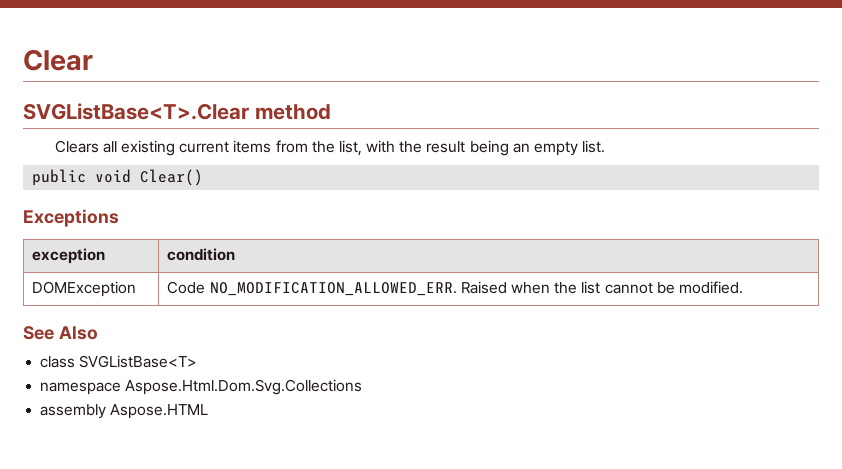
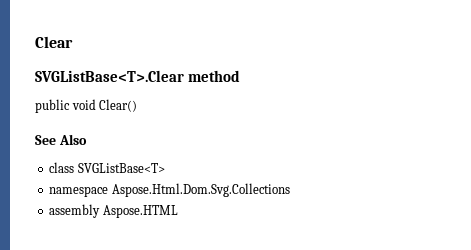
[54,140,606,156] [32,169,204,186] [23,209,119,227] [32,248,106,264] [167,248,236,261] [32,281,137,297] [167,281,743,296] Clears all existing current items from the list, with the result being an empty list. // public void Clear() // Exceptions // exception | condition // DOMException | Code NO_MODIFICATION_ALLOWED_ERR. Raised when the list cannot be modified. -> [35,99,138,113] public void Clear()

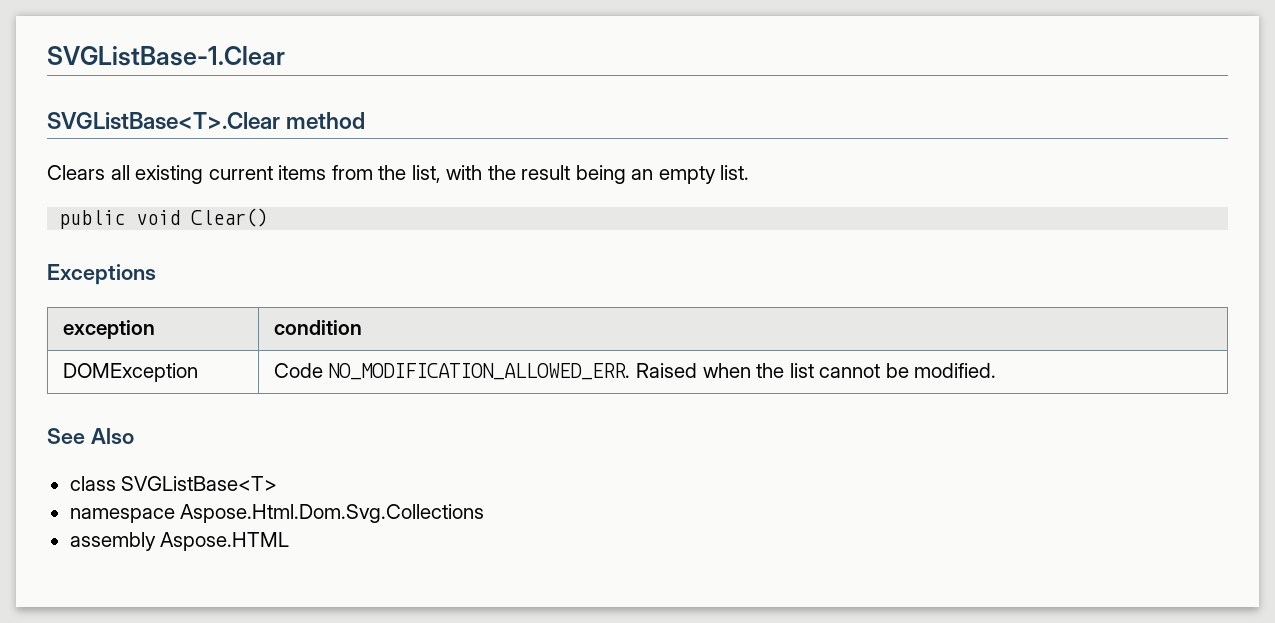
[35,36,73,48] Clear -> [47,46,285,66] SVGListBase-1.Clear
[35,99,138,113] public void Clear() -> [47,165,750,184] [59,208,269,229] [47,264,156,285] [62,320,155,339] [273,320,362,335] [62,363,198,382] [273,363,997,380] Clears all existing current items from the list, with the result being an empty list. // public void Clear() // Exceptions // exception | condition // DOMException | Code NO_MODIFICATION_ALLOWED_ERR. Raised when the list cannot be modified.

